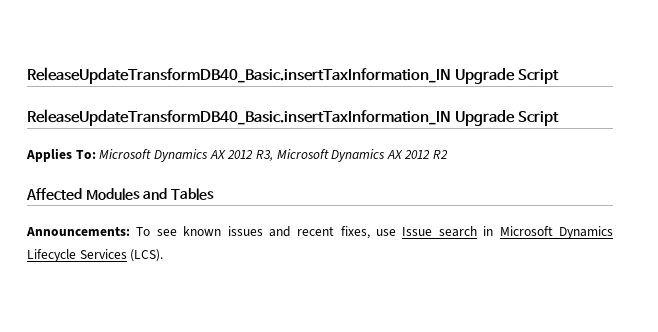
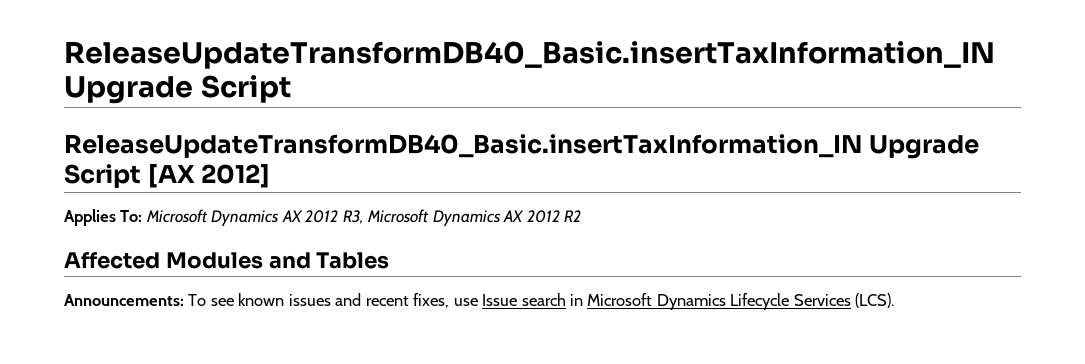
(559, 118) none -> [147,163,271,188] [AX 2012]

